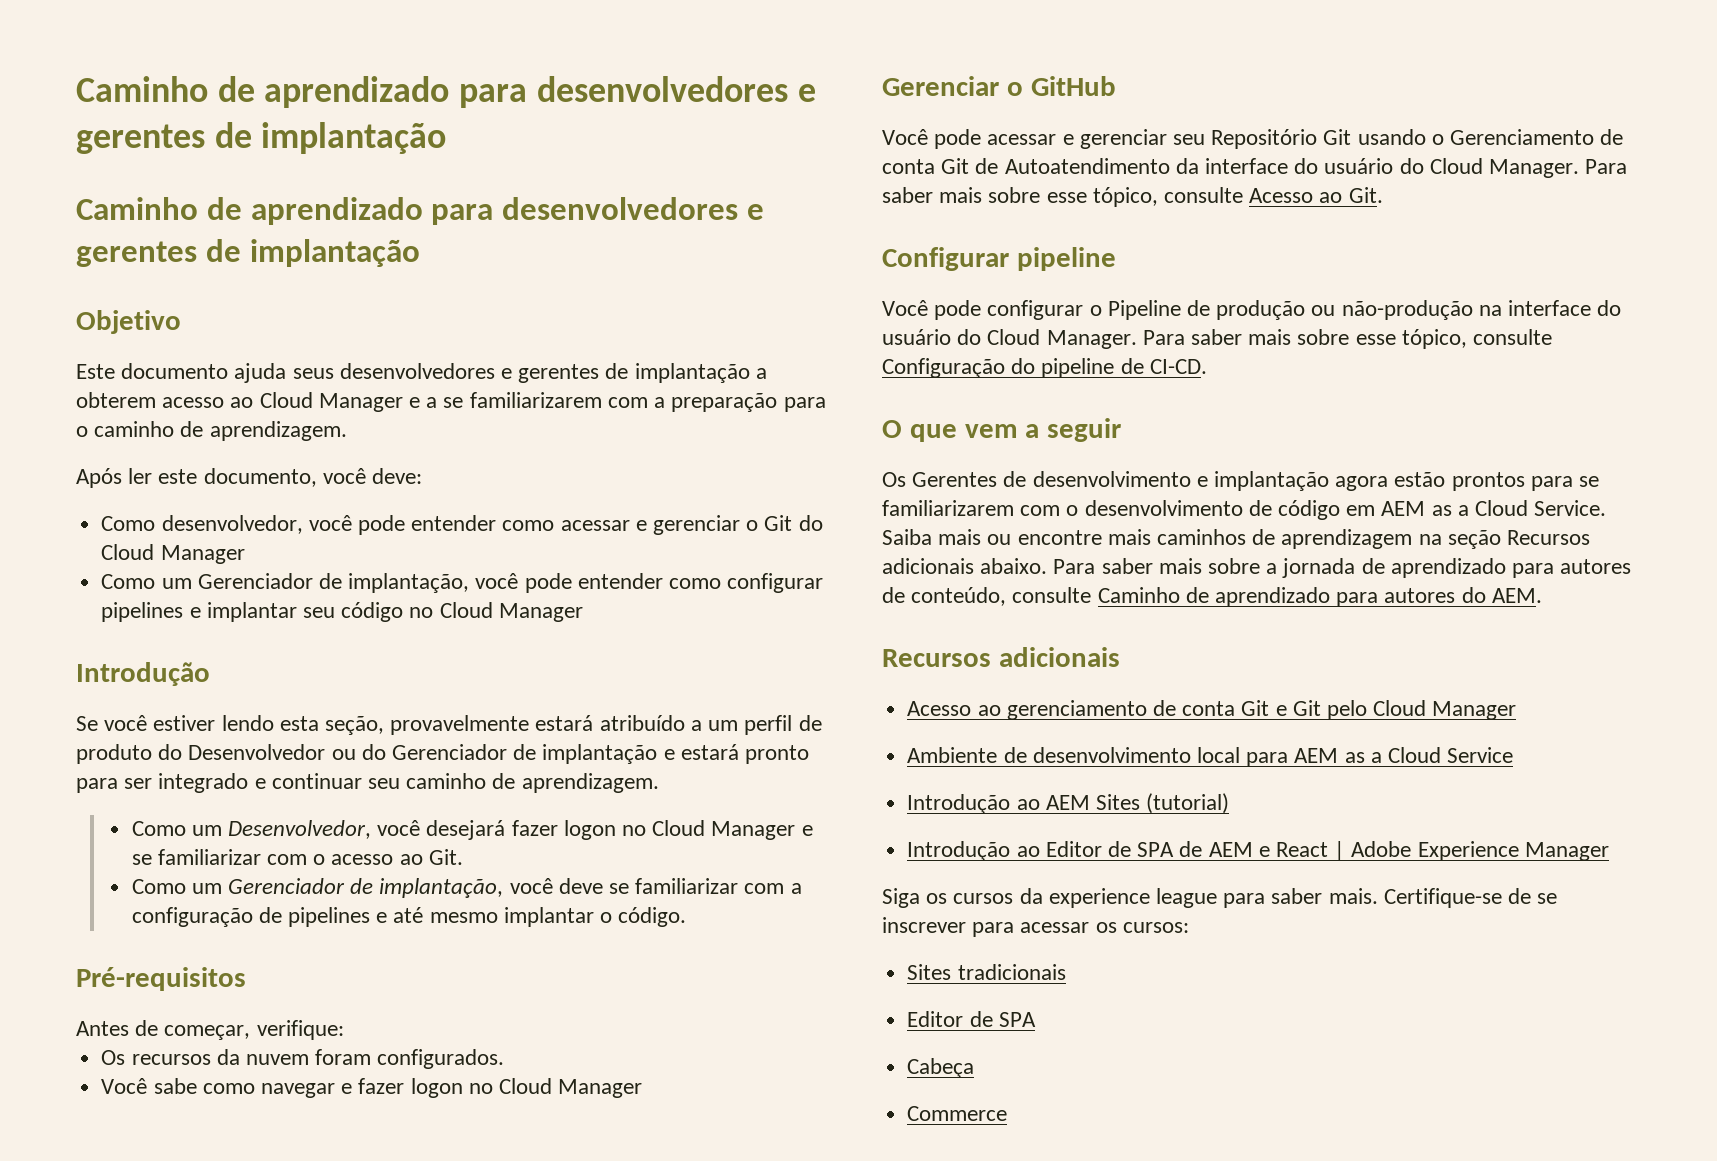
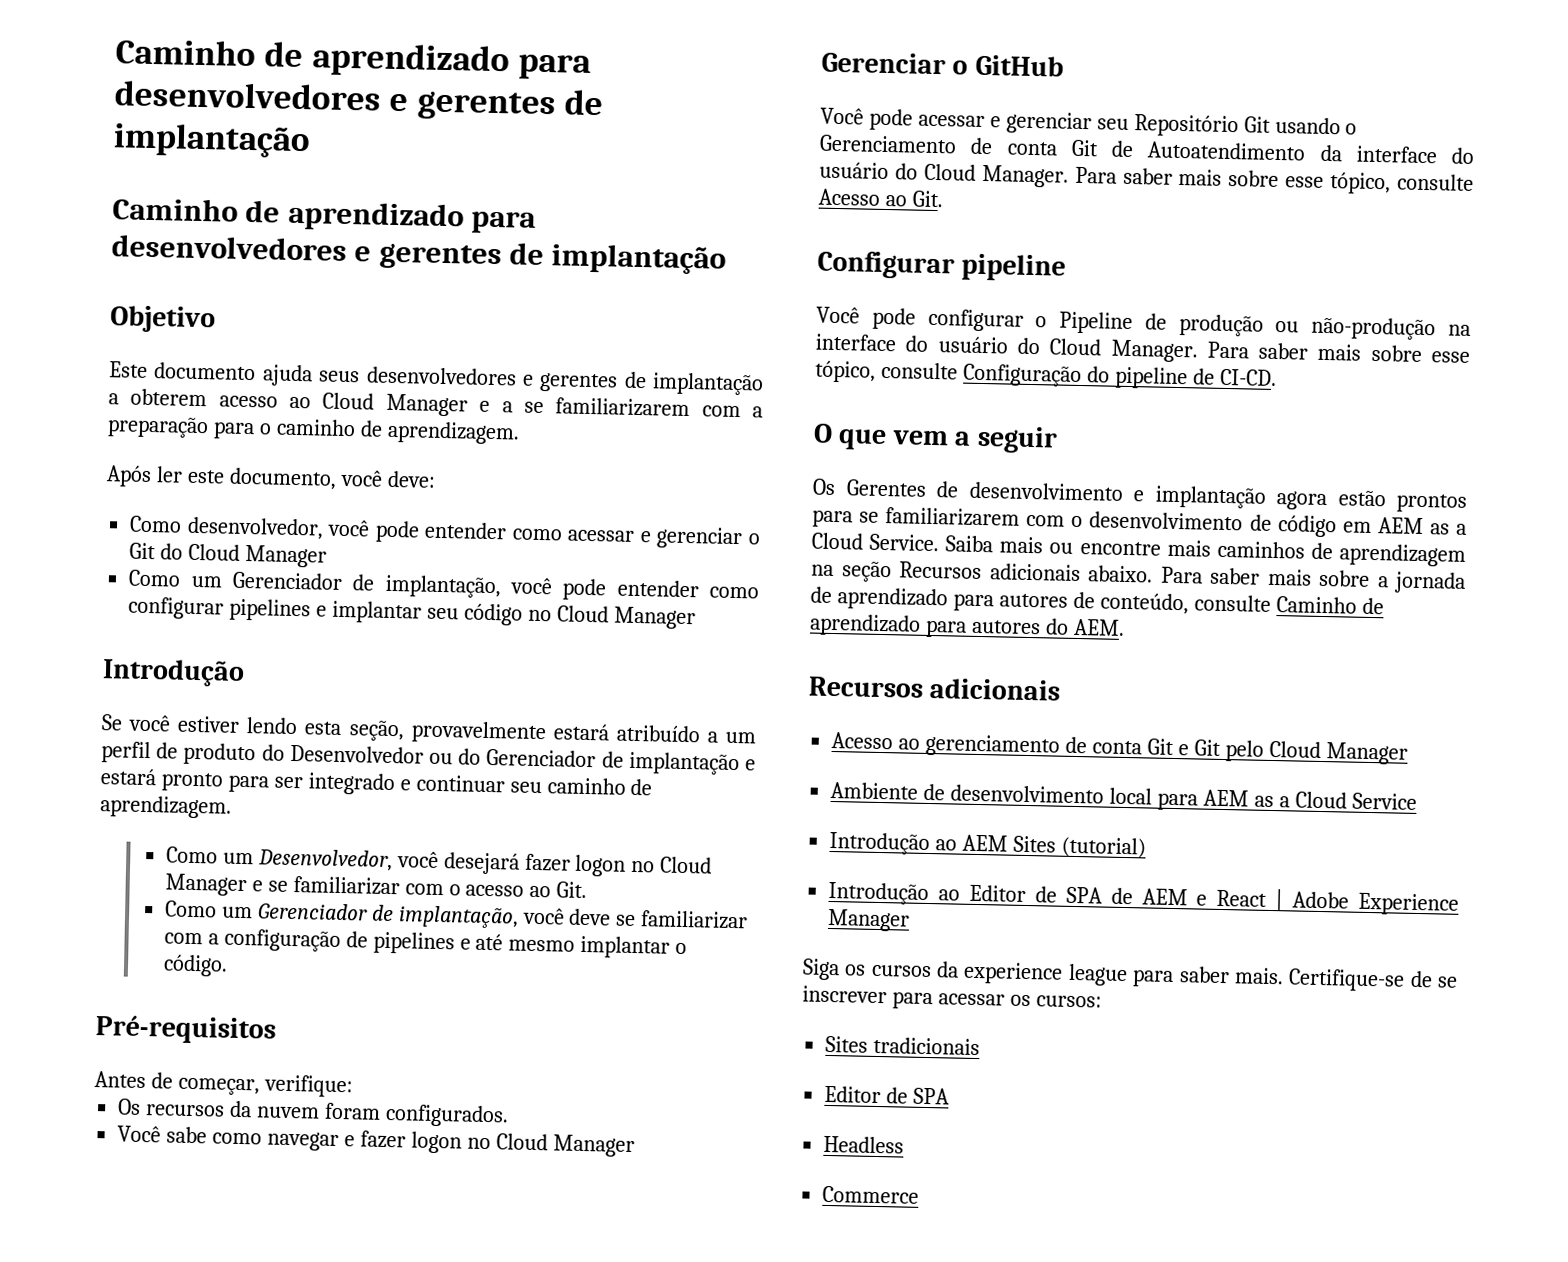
[907,1058,975,1078] Cabeça -> [823,1135,905,1154] Headless

